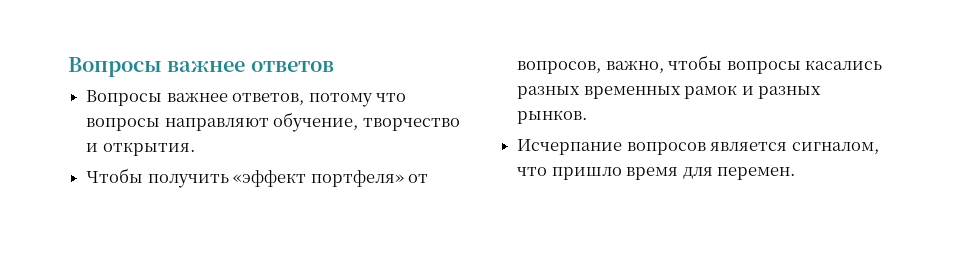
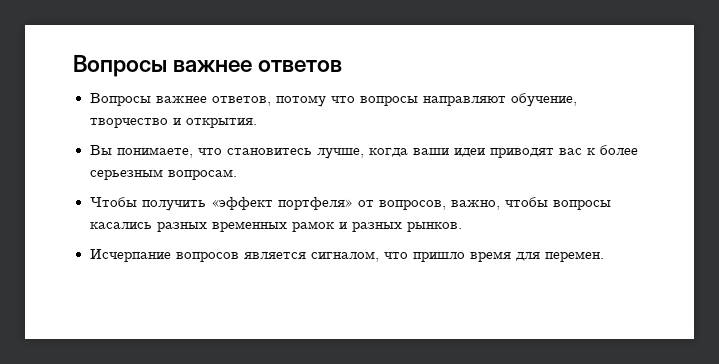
(195, 149) none -> [89,145,638,159] [89,169,237,180] // Вы понимаете, что становитесь лучше, когда ваши идеи приводят вас к более серьезным вопросам.

